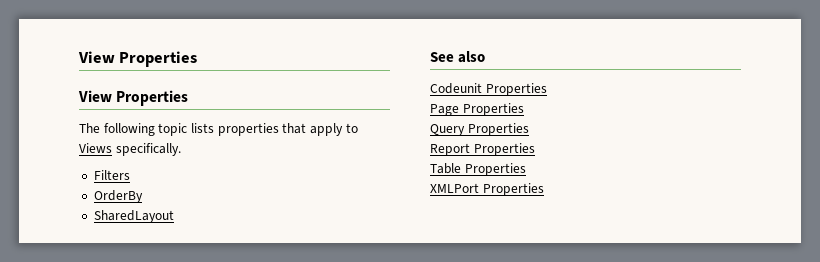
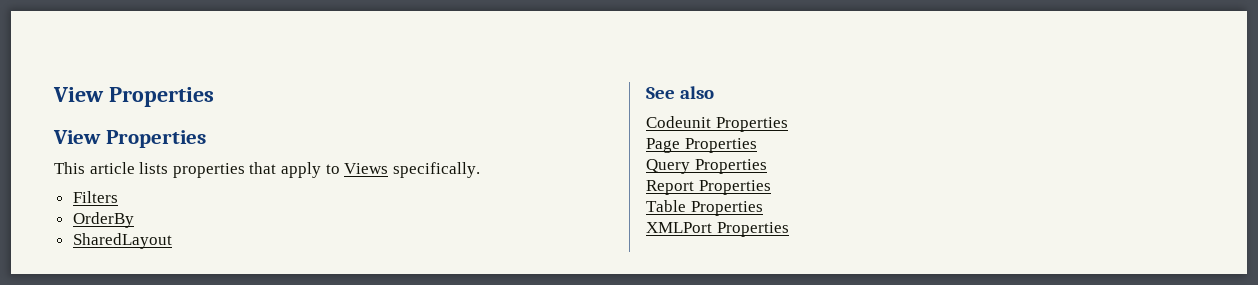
[79,123,188,136] The following topic -> [54,162,135,174] This article

